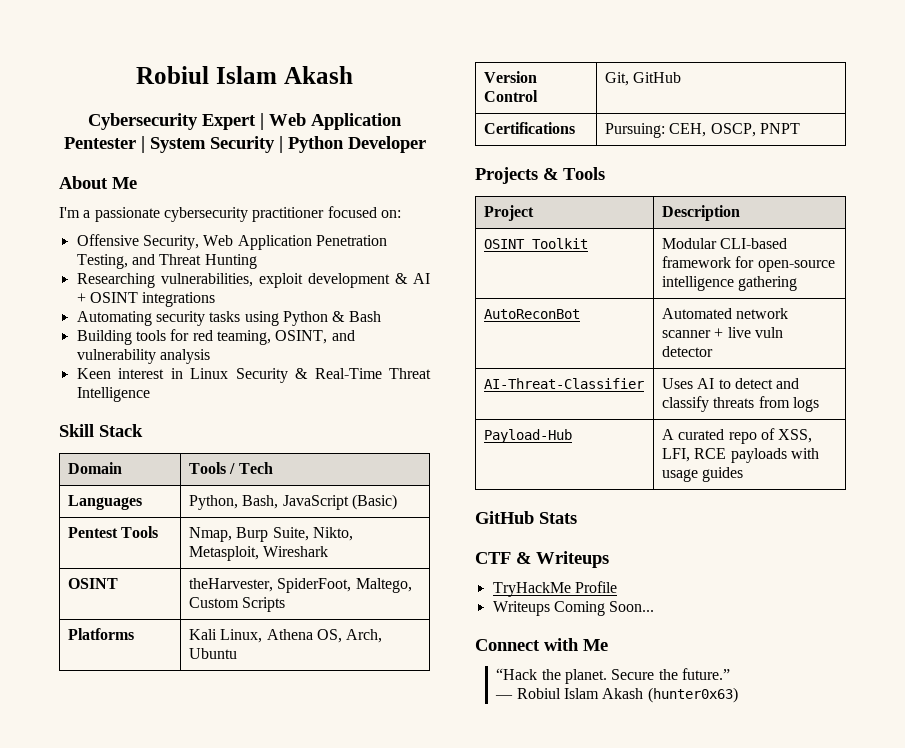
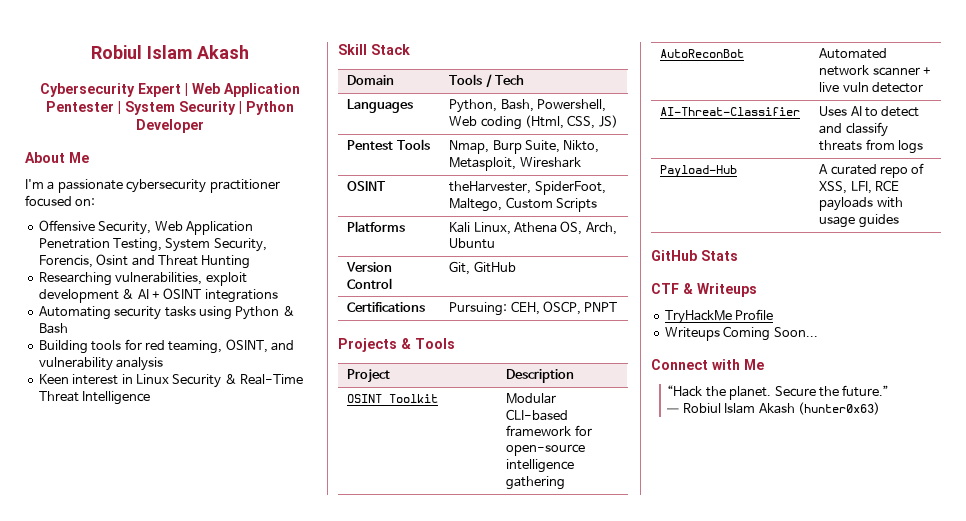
(128, 261) none -> [165,238,267,252] [38,254,129,268] System Security, Forencis, Osint
[282,494,397,510] JavaScript (Basic) -> [536,99,606,112] [449,115,618,130] Powershell, Web coding (Html, CSS, JS)

